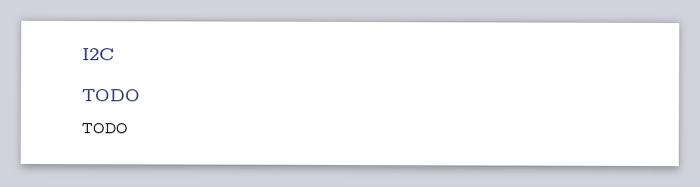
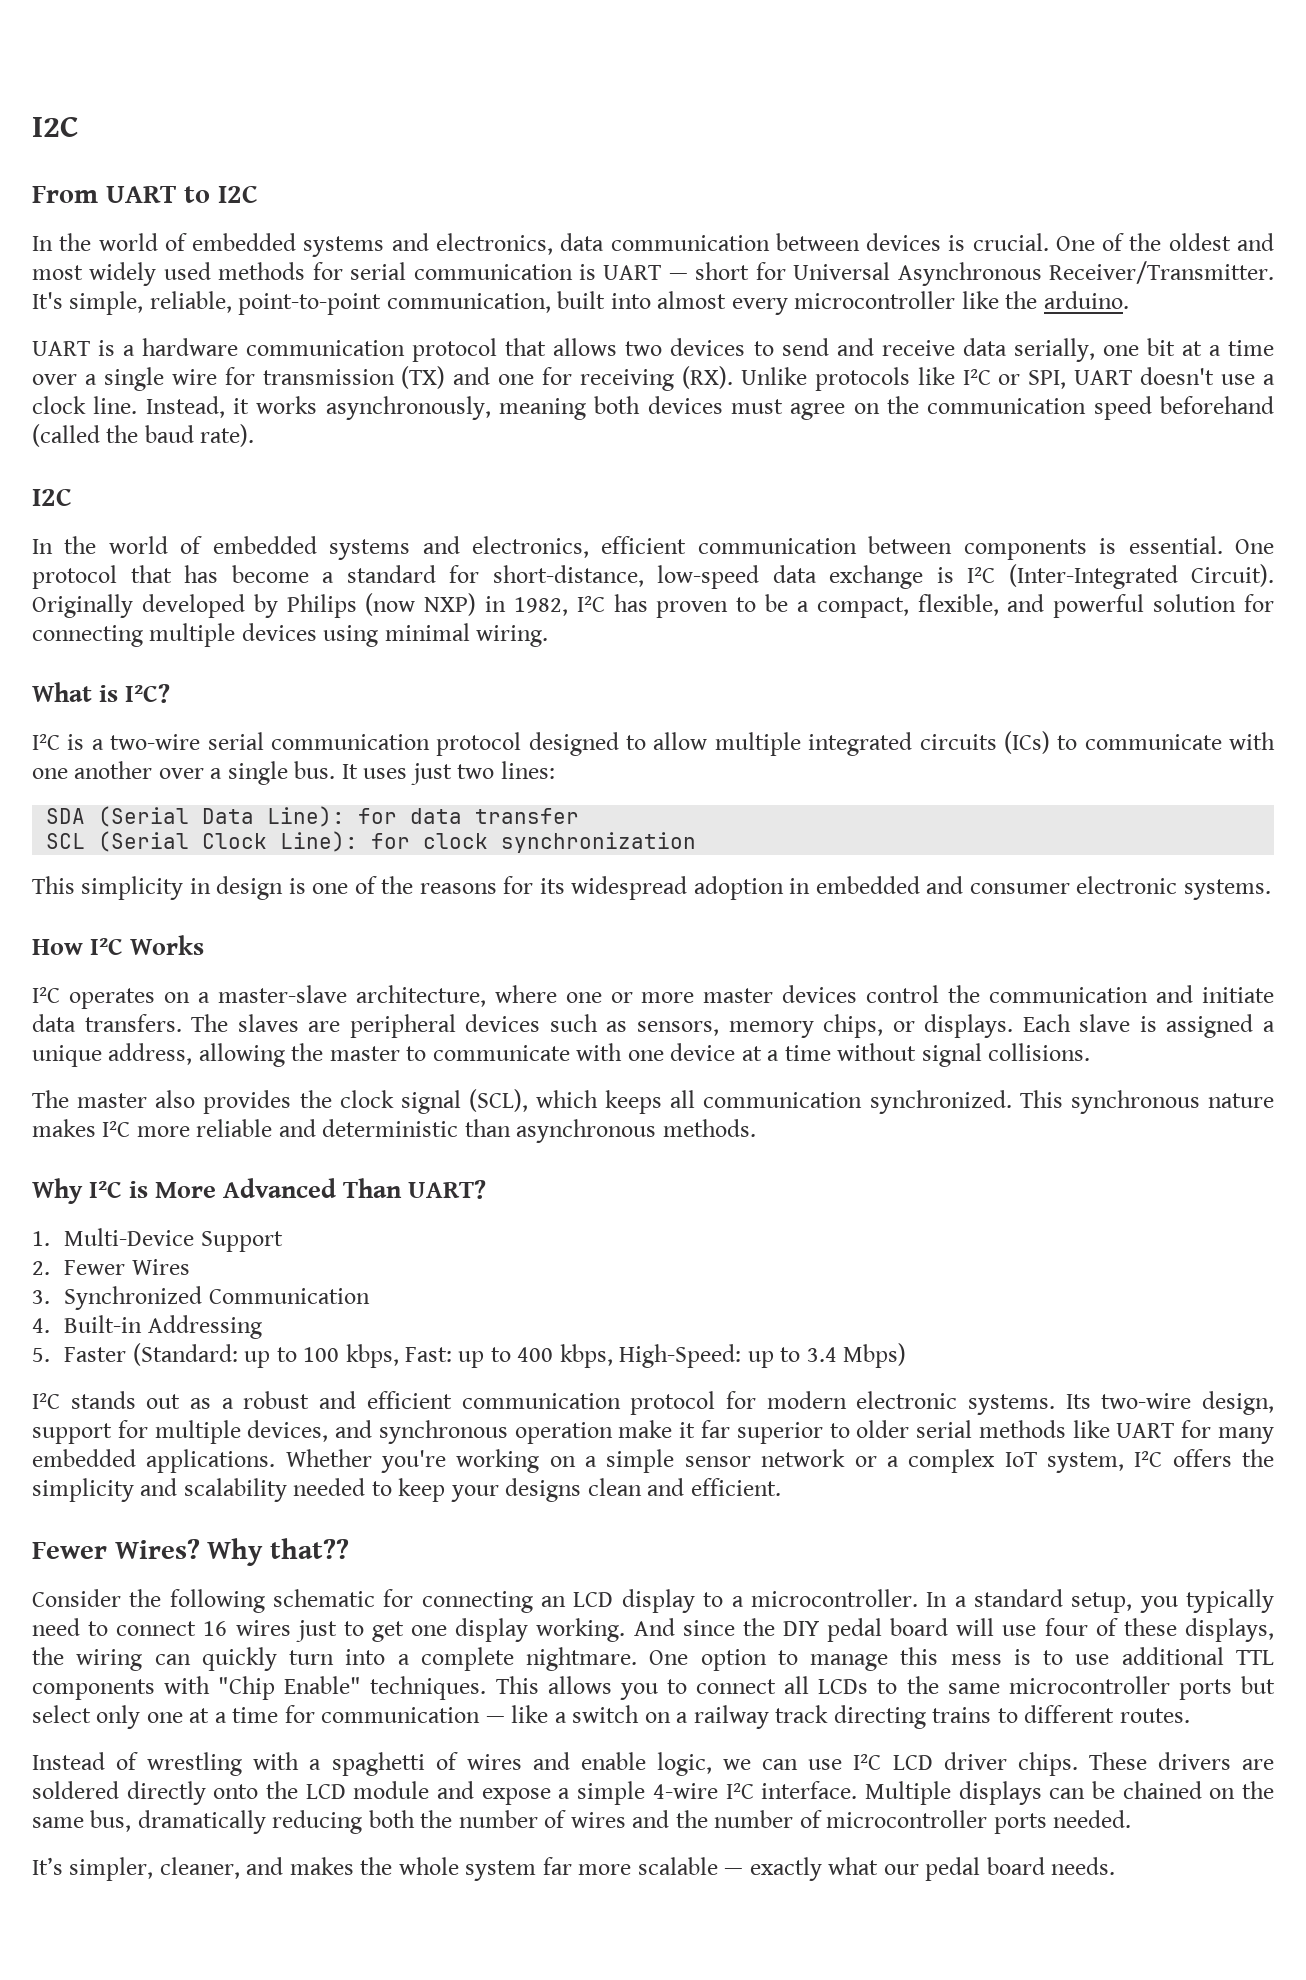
[82,48,115,61] [81,89,141,102] [81,123,128,134] I2C // TODO // TODO -> [32,116,79,137] [32,185,258,203] [32,233,1275,257] [32,261,1275,286] [32,291,1129,315] [32,338,1274,362] [32,366,1276,391] [32,396,1274,420] [32,424,255,447] [32,488,72,506] [32,536,1274,560] [32,564,1274,589] [32,593,1274,618] [32,623,549,647] [32,682,171,703] [32,731,1275,756] [32,761,555,785] [46,806,580,827] [46,831,697,853] [32,876,1271,900] [32,935,205,955] [32,985,1274,1009] [32,1014,1276,1038] [32,1043,1091,1067] [32,1089,1274,1114] [32,1119,756,1143] [32,1178,487,1204] [32,1228,283,1252] [32,1259,190,1275] [32,1286,370,1310] [32,1315,262,1339] [32,1343,907,1368] [32,1391,1274,1415] [32,1420,1275,1444] [32,1449,1274,1473] [32,1478,781,1502] [32,1538,349,1566] [32,1589,1274,1613] [32,1618,1275,1642] [32,1647,1275,1671] [32,1676,1275,1700] [32,1705,1190,1729] [32,1752,1274,1776] [32,1781,1275,1805] [32,1810,1132,1834] [32,1857,1116,1881] I2C // From UART to I2C // In the world of embedded systems and electronics, data communication between devices is crucial. One of the oldest and most widely used methods for serial communication is UART — short for Universal Asynchronous Receiver/Transmitter. It's simple, reliable, point-to-point communication, built into almost every microcontroller like the arduino. // UART is a hardware communication protocol that allows two devices to send and receive data serially, one bit at a time over a single wire for transmission (TX) and one for receiving (RX). Unlike protocols like I²C or SPI, UART doesn't use a clock line. Instead, it works asynchronously, meaning both devices must agree on the communication speed beforehand (called the baud rate). // I2C // In the world of embedded systems and electronics, efficient communication between components is essential. One protocol that has become a standard for short-distance, low-speed data exchange is I²C (Inter-Integrated Circuit). Originally developed by Philips (now NXP) in 1982, I²C has proven to be a compact, flexible, and powerful solution for connecting multiple devices using minimal wiring. // What is I²C? // I²C is a two-wire serial communication protocol designed to allow multiple integrated circuits (ICs) to communicate with one another over a single bus. It uses just two lines: // SDA (Serial Data Line): for data transfer // SCL (Serial Clock Line): for clock synchronization // This simplicity in design is one of the reasons for its widespread adoption in embedded and consumer electronic systems. // How I²C Works // I²C operates on a master-slave architecture, where one or more master devices control the communication and initiate data transfers. The slaves are peripheral devices such as sensors, memory chips, or displays. Each slave is assigned a unique address, allowing the master to communicate with one device at a time without signal collisions. // The master also provides the clock signal (SCL), which keeps all communication synchronized. This synchronous nature makes I²C more reliable and deterministic than asynchronous methods. // Why I²C is More Advanced Than UART? // 1. Multi-Device Support // 2. Fewer Wires // 3. Synchronized Communication // 4. Built-in Addressing // 5. Faster (Standard: up to 100 kbps, Fast: up to 400 kbps, High-Speed: up to 3.4 Mbps) // I²C stands out as a robust and efficient communication protocol for modern electronic systems. Its two-wire design, support for multiple devices, and synchronous operation make it far superior to older serial methods like UART for many embedded applications. Whether you're working on a simple sensor network or a complex IoT system, I²C offers the simplicity and scalability needed to keep your designs clean and efficient. // Fewer Wires? Why that?? // Consider the following schematic for connecting an LCD display to a microcontroller. In a standard setup, you typically need to connect 16 wires just to get one display working. And since the DIY pedal board will use four of these displays, the wiring can quickly turn into a complete nightmare. One option to manage this mess is to use additional TTL components with "Chip Enable" techniques. This allows you to connect all LCDs to the same microcontroller ports but select only one at a time for communication — like a switch on a railway track directing trains to different routes. // Instead of wrestling with a spaghetti of wires and enable logic, we can use I²C LCD driver chips. These drivers are soldered directly onto the LCD module and expose a simple 4-wire I²C interface. Multiple displays can be chained on the same bus, dramatically reducing both the number of wires and the number of microcontroller ports needed. // It’s simpler, cleaner, and makes the whole system far more scalable — exactly what our pedal board needs.

